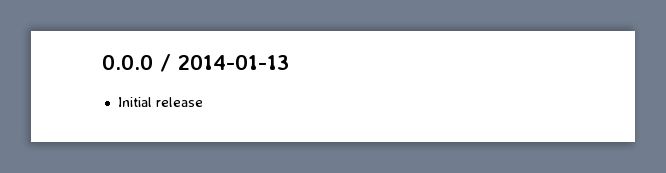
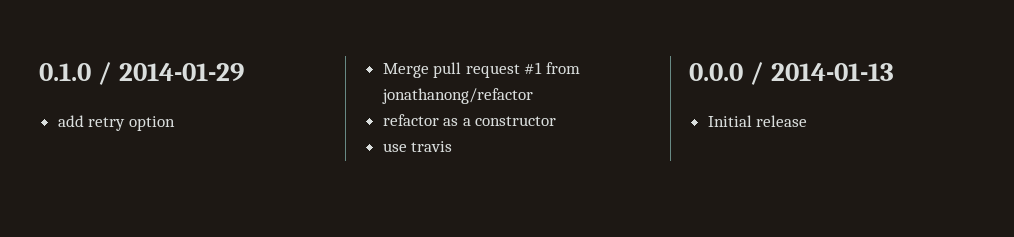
(102, 62) none -> [39,62,245,85] [57,115,175,131] [382,62,581,78] [381,88,533,104] [382,114,557,126] [382,141,453,152] 0.1.0 / 2014-01-29 // add retry option // Merge pull request #1 from jonathanong/refactor // refactor as a constructor // use travis //

